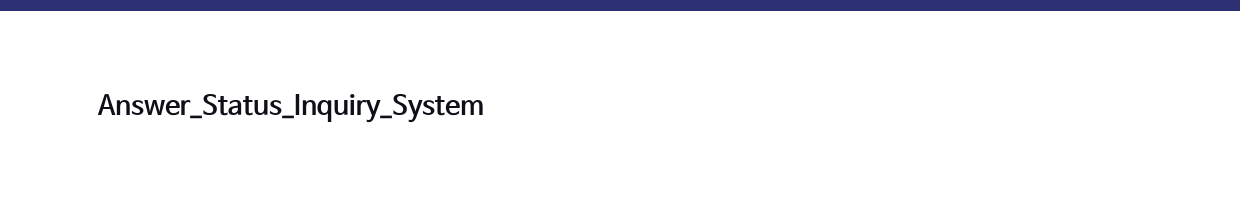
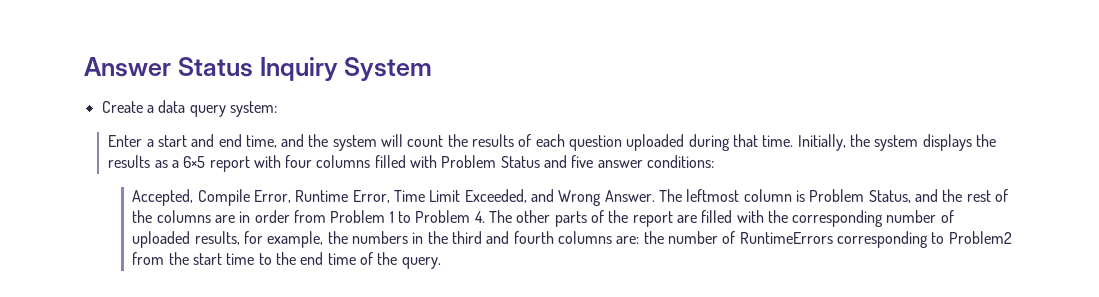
[97,94,484,123] Answer_Status_Inquiry_System -> [84,57,433,81] [101,100,277,117] [108,134,996,151] [108,155,715,172] [132,189,1008,206] [132,210,954,227] [132,231,1012,248] [132,252,441,269] Answer Status Inquiry System // Create a data query system: // Enter a start and end time, and the system will count the results of each question uploaded during that time. Initially, the system displays the results as a 6×5 report with four columns filled with Problem Status and five answer conditions: // Accepted, Compile Error, Runtime Error, Time Limit Exceeded, and Wrong Answer. The leftmost column is Problem Status, and the rest of the columns are in order from Problem 1 to Problem 4. The other parts of the report are filled with the corresponding number of uploaded results, for example, the numbers in the third and fourth columns are: the number of RuntimeErrors corresponding to Problem2 from the start time to the end time of the query.

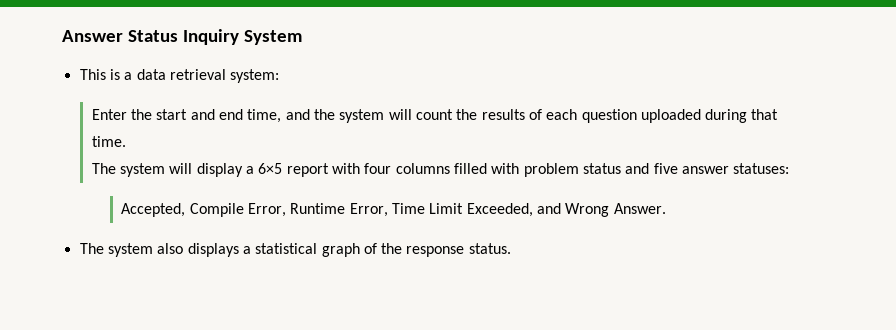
[101,101,143,113] Create -> [79,69,120,80] This is
[189,105,226,117] query -> [169,69,226,80] retrieval
[146,139,154,147] a -> [131,109,153,120] the
[797,134,996,151] [108,155,168,168] Initially, the system displays the results as -> [91,163,243,177] // The system will display
[441,155,540,168] Problem Status -> [523,163,621,177] problem status
[647,155,715,168] conditions: -> [733,163,790,174] statuses:
[658,189,1008,203] [132,210,954,227] [132,231,1012,248] [132,252,441,269] The leftmost column is Problem Status, and the rest of the columns are in order from Problem 1 to Problem 4. The other parts of the report are filled with the corresponding number of uploaded results, for example, the numbers in the third and fourth columns are: the number of RuntimeErrors corresponding to Problem2 from the start time to the end time of the query. -> [79,243,511,257] // The system also displays a statistical graph of the response status.

